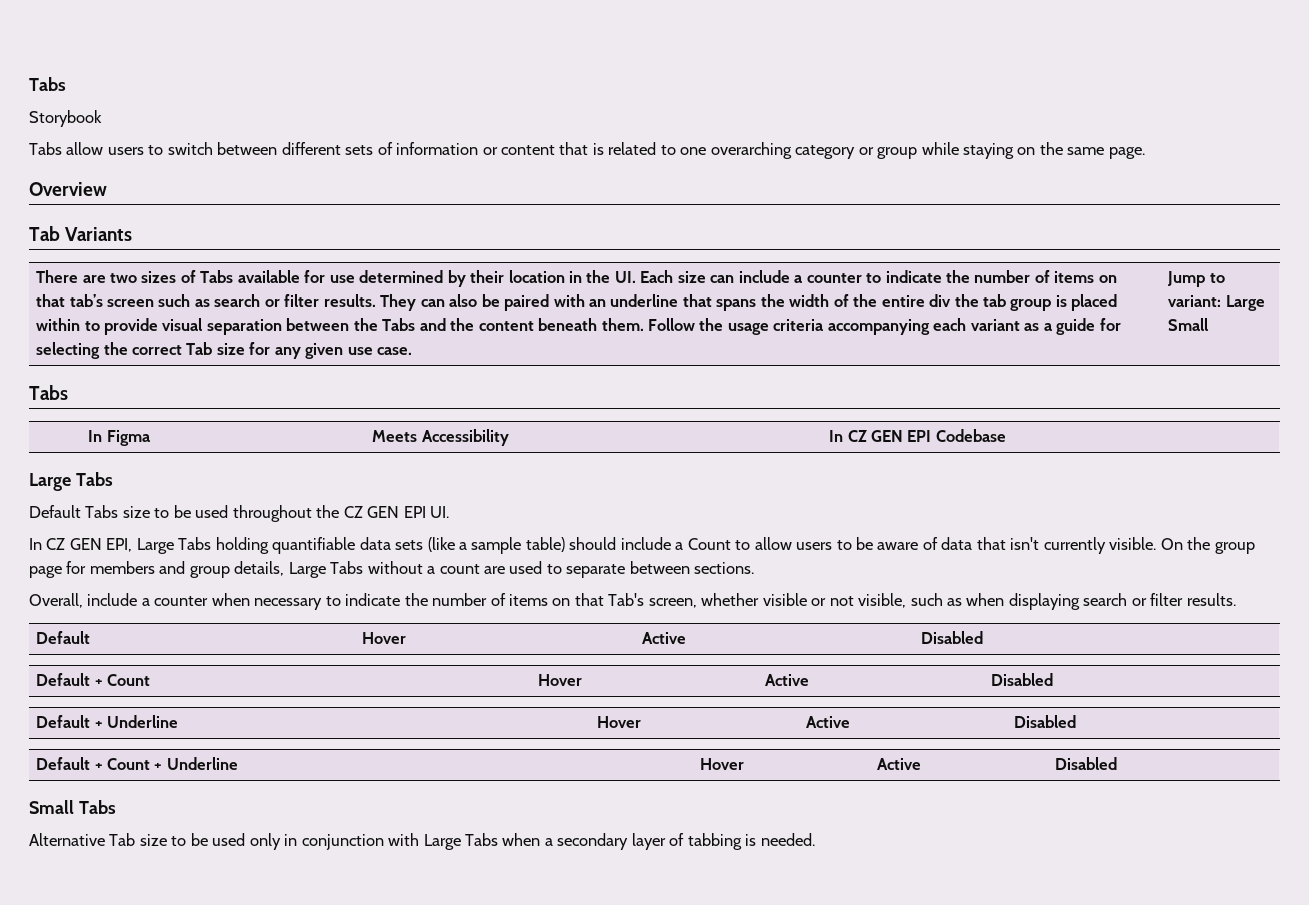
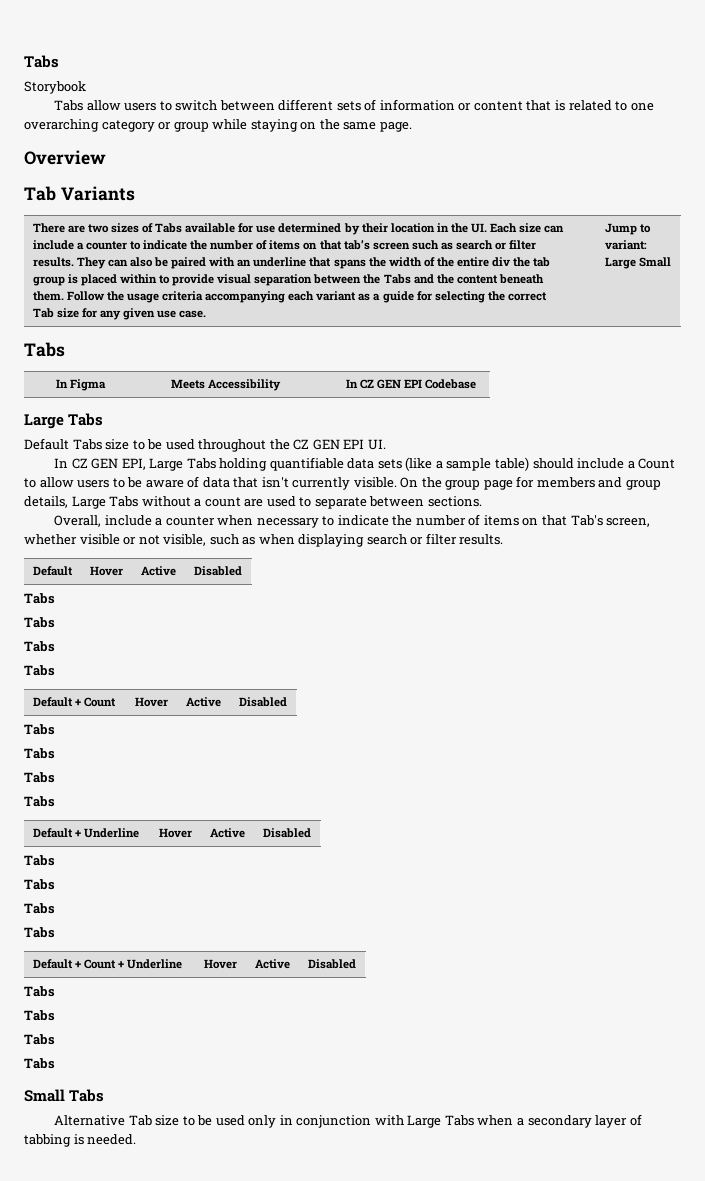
(984, 637) none -> [24,593,55,604] [24,617,55,628] [24,641,55,652] [24,665,55,676] // Tabs // Tabs // Tabs // Tabs
(1054, 679) none -> [24,724,55,735] [24,748,55,759] [24,772,55,783] [24,796,55,807] // Tabs // Tabs // Tabs // Tabs
(1077, 721) none -> [24,855,55,866] [24,879,55,890] [24,903,55,914] [24,927,55,938] // Tabs // Tabs // Tabs // Tabs
(1118, 763) none -> [24,986,55,997] [24,1010,55,1021] [24,1034,55,1045] [24,1058,55,1069] // Tabs // Tabs // Tabs // Tabs

